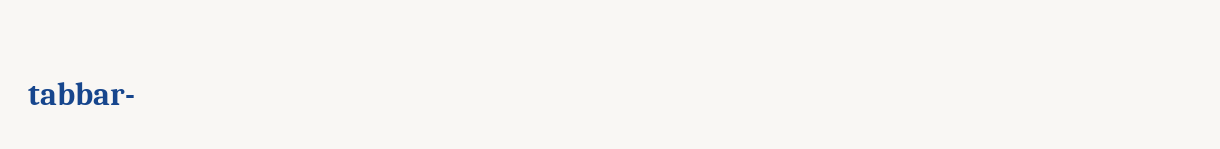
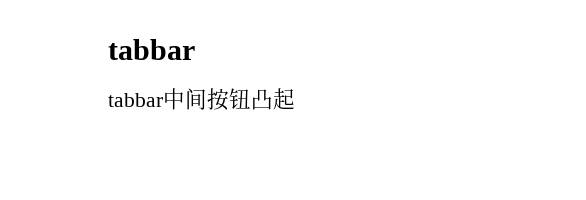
[28,82,135,105] tabbar- -> [108,39,195,60] [108,88,295,111] tabbar // tabbar中间按钮凸起

